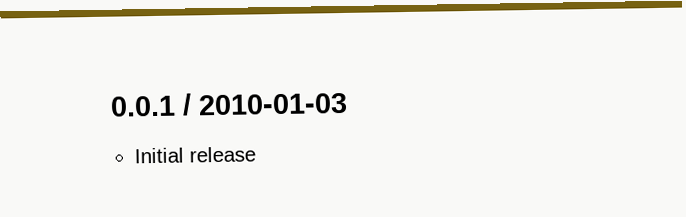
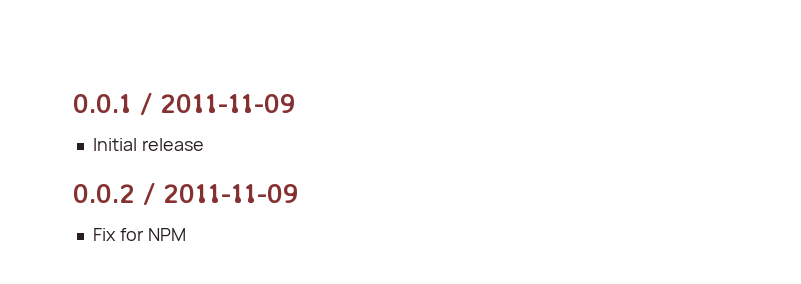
[198,92,348,116] 2010-01-03 -> [160,94,295,113] 2011-11-09
(256, 154) none -> [73,183,298,205] [92,228,186,241] // 0.0.2 / 2011-11-09 // Fix for NPM

